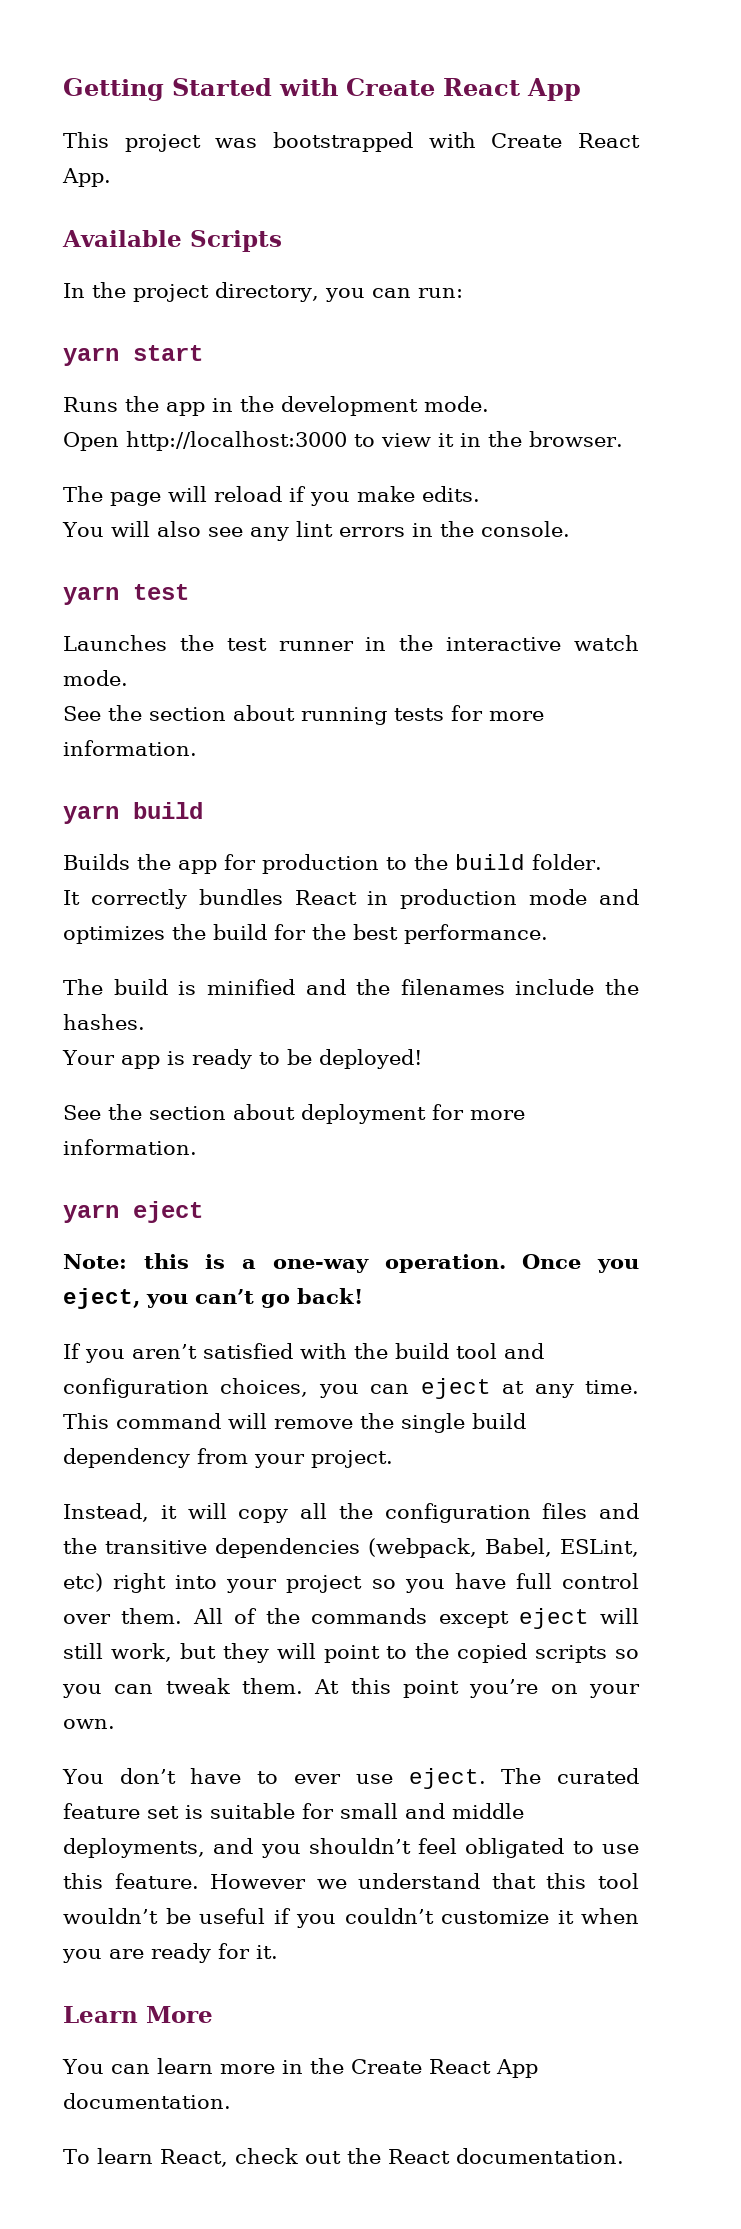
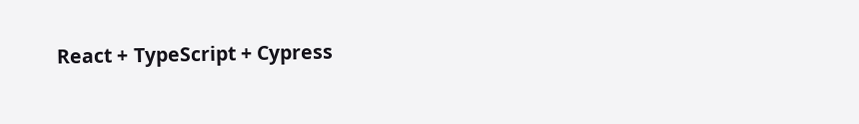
[63,78,581,101] [63,132,640,152] [62,168,111,187] [62,230,282,252] [63,282,463,302] [63,345,203,366] [63,396,489,416] [63,431,623,451] [63,486,480,506] [62,521,570,541] [63,584,189,605] [63,635,639,651] [63,670,128,686] [63,705,544,725] [63,740,197,756] [63,802,203,824] [63,854,602,874] [63,889,639,909] [63,924,548,944] [63,979,639,995] [63,1014,145,1030] [62,1049,422,1069] [63,1104,525,1124] [63,1139,197,1155] [63,1201,203,1223] [63,1253,639,1273] [63,1288,363,1309] [63,1343,544,1363] [63,1378,639,1399] [63,1413,526,1433] [63,1448,393,1468] [63,1503,639,1523] [63,1538,639,1558] [63,1573,639,1593] [63,1608,639,1629] [63,1643,639,1663] [62,1678,640,1698] [63,1719,115,1729] [62,1768,639,1789] [63,1803,524,1819] [63,1838,639,1858] [63,1873,639,1889] [63,1908,639,1928] [62,1943,278,1963] [63,2006,213,2023] [62,2058,538,2078] [63,2093,231,2109] [63,2148,624,2167] Getting Started with Create React App // This project was bootstrapped with Create React App. // Available Scripts // In the project directory, you can run: // yarn start // Runs the app in the development mode. // Open http://localhost:3000 to view it in the browser. // The page will reload if you make edits. // You will also see any lint errors in the console. // yarn test // Launches the test runner in the interactive watch mode. // See the section about running tests for more information. // yarn build // Builds the app for production to the build folder. // It correctly bundles React in production mode and optimizes the build for the best performance. // The build is minified and the filenames include the hashes. // Your app is ready to be deployed! // See the section about deployment for more information. // yarn eject // Note: this is a one-way operation. Once you eject, you can’t go back! // If you aren’t satisfied with the build tool and configuration choices, you can eject at any time. This command will remove the single build dependency from your project. // Instead, it will copy all the configuration files and the transitive dependencies (webpack, Babel, ESLint, etc) right into your project so you have full control over them. All of the commands except eject will still work, but they will point to the copied scripts so you can tweak them. At this point you’re on your own. // You don’t have to ever use eject. The curated feature set is suitable for small and middle deployments, and you shouldn’t feel obligated to use this feature. However we understand that this tool wouldn’t be useful if you couldn’t customize it when you are ready for it. // Learn More // You can learn more in the Create React App documentation. // To learn React, check out the React documentation. -> [56,44,335,68] React + TypeScript + Cypress

